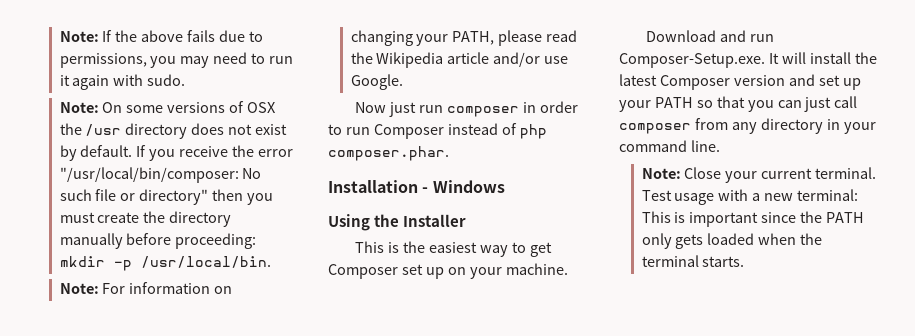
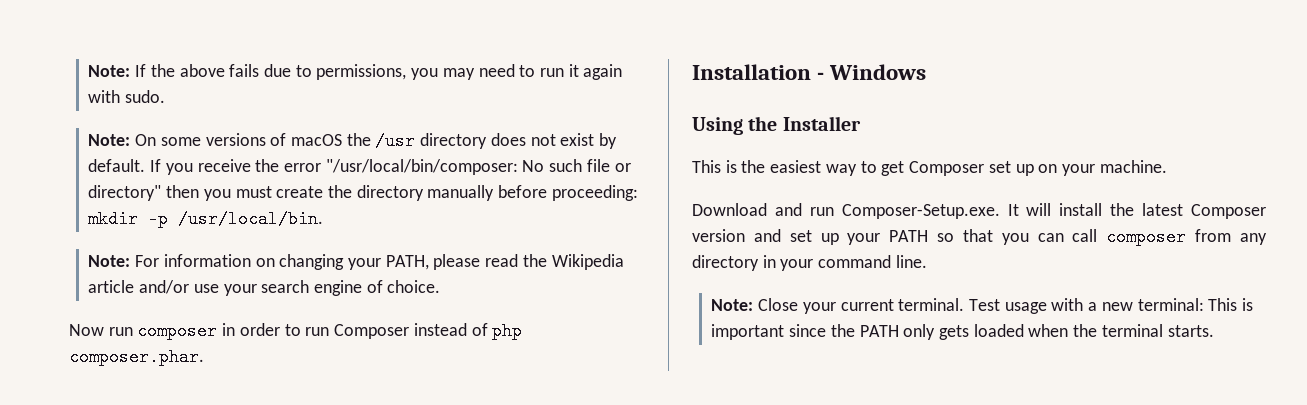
[247,102,277,113] OSX -> [290,134,342,146] macOS
[350,74,403,90] Google. -> [223,280,441,296] your search engine of choice.
[388,102,416,117] just -> (104, 330) none
[804,97,832,112] just -> (1064, 237) none

